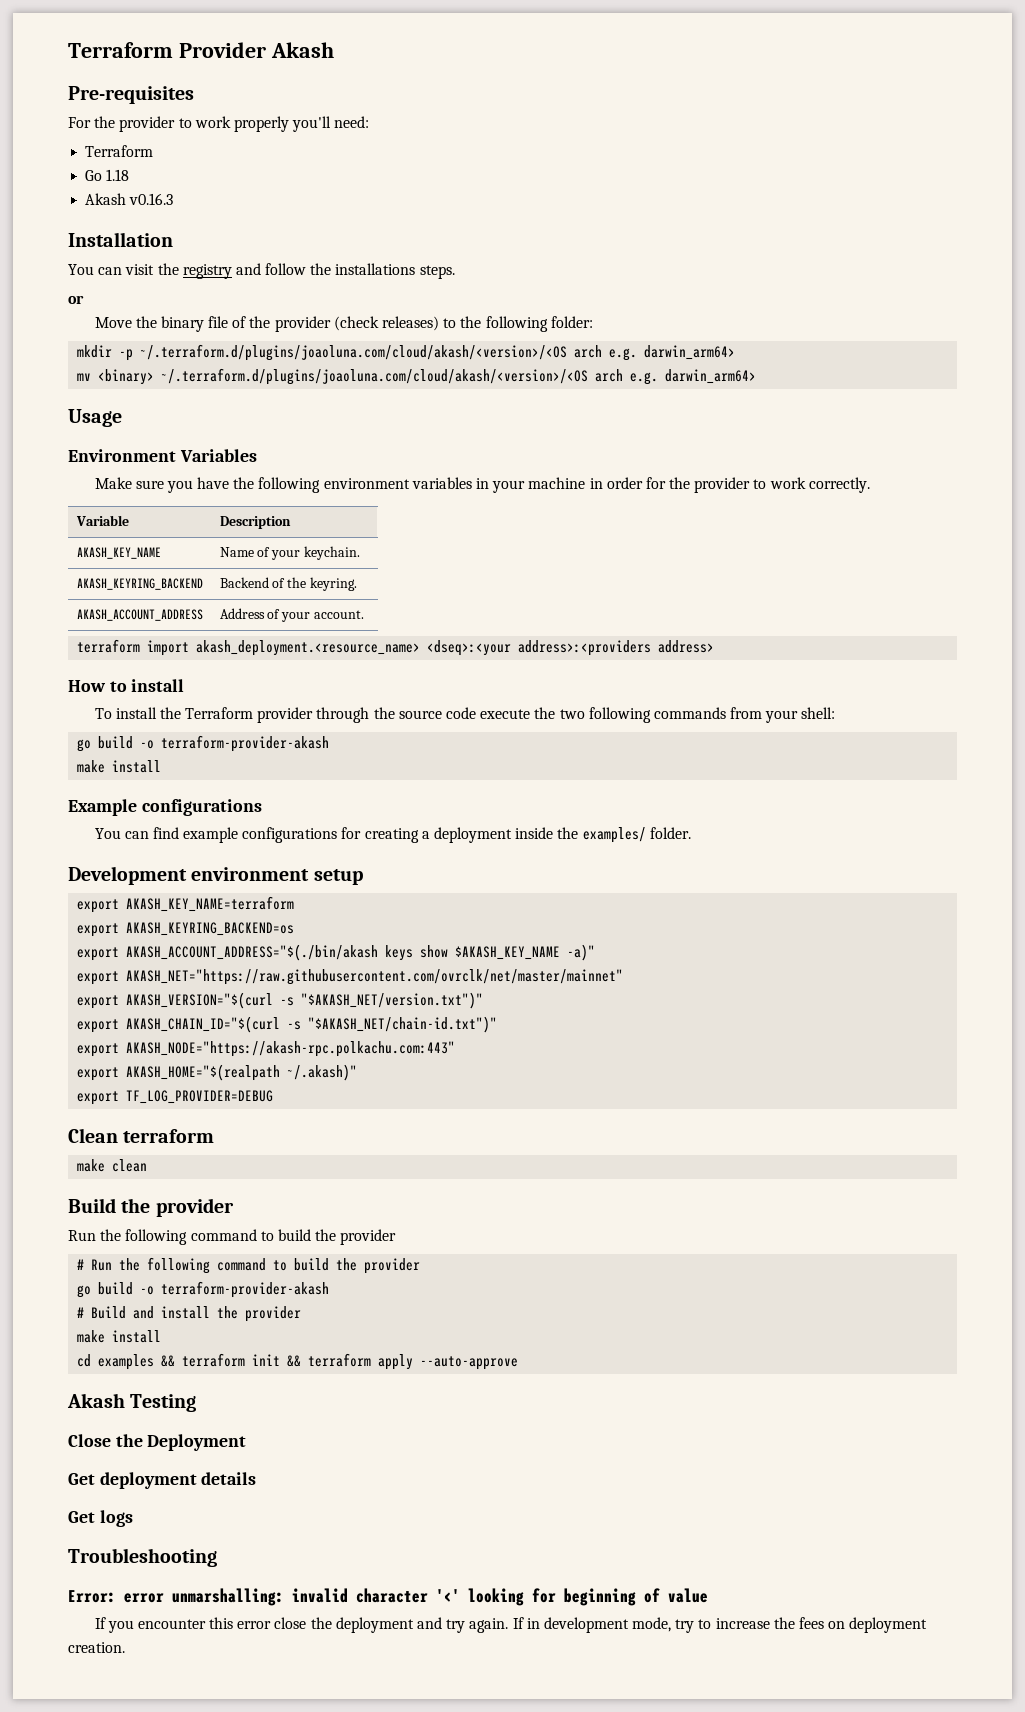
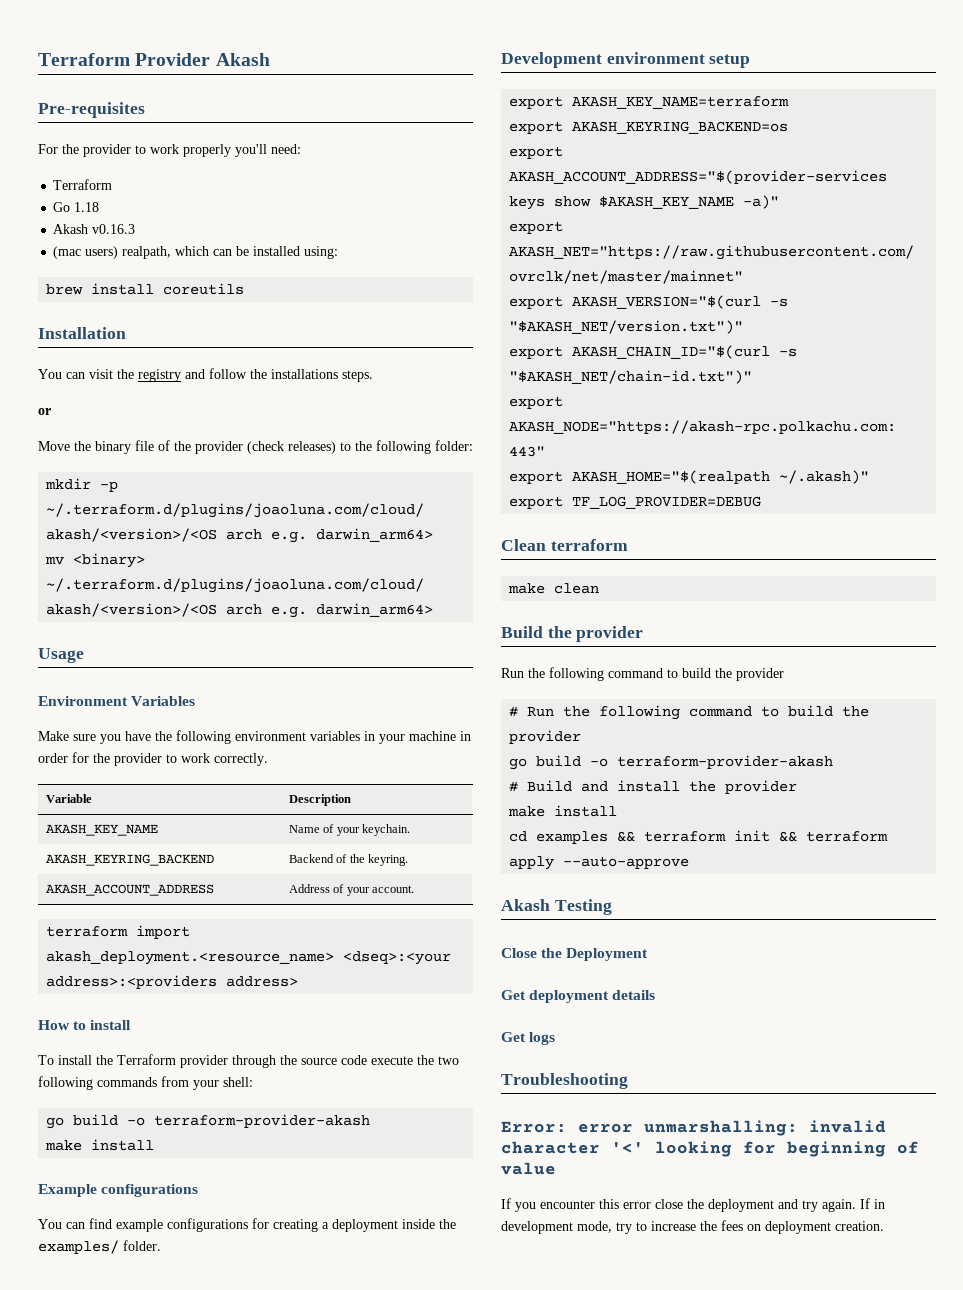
(174, 199) none -> [53,246,339,259] [46,283,245,295] // (mac users) realpath, which can be installed using: // brew install coreutils
[126,944,379,961] AKASH_ACCOUNT_ADDRESS="$(./bin/akash -> [509,170,888,184] AKASH_ACCOUNT_ADDRESS="$(provider-services

